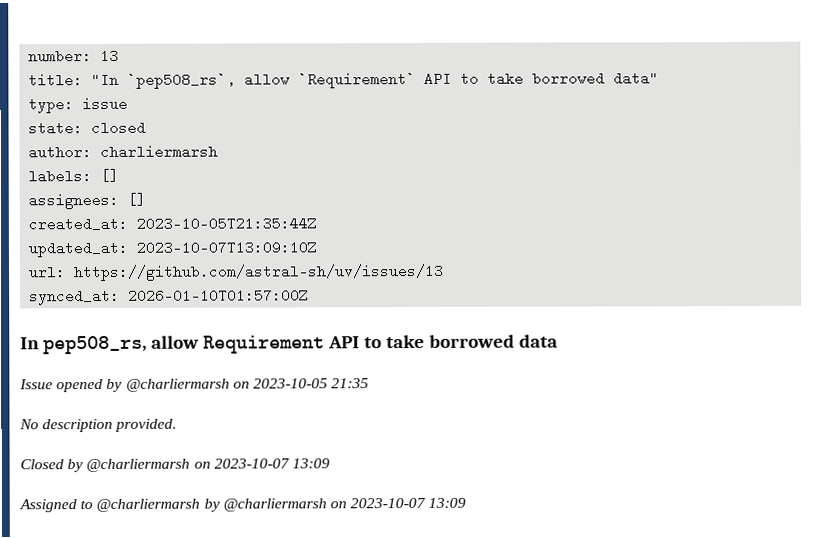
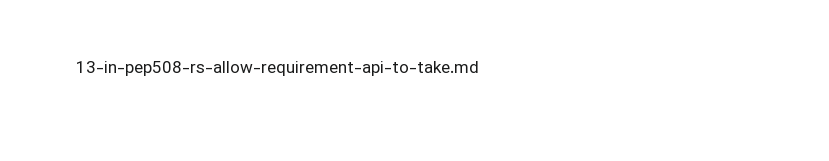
[28,48,120,64] [28,71,660,89] [28,96,129,114] [28,120,147,136] [28,144,219,160] [28,168,120,184] [28,192,147,210] [28,216,318,232] [28,240,318,258] [28,263,445,282] [29,288,310,306] [20,334,558,355] [19,378,370,393] [19,418,178,433] [20,458,330,473] [19,497,467,513] number: 13 // title: "In `pep508_rs`, allow `Requirement` API to take borrowed data" // type: issue // state: closed // author: charliermarsh // labels: [] // assignees: [] // created_at: 2023-10-05T21:35:44Z // updated_at: 2023-10-07T13:09:10Z // url: https://github.com/astral-sh/uv/issues/13 // synced_at: 2026-01-10T01:57:00Z // In pep508_rs, allow Requirement API to take borrowed data // Issue opened by @charliermarsh on 2023-10-05 21:35 // No description provided. // Closed by @charliermarsh on 2023-10-07 13:09 // Assigned to @charliermarsh by @charliermarsh on 2023-10-07 13:09 -> [76,61,479,76] 13-in-pep508-rs-allow-requirement-api-to-take.md

